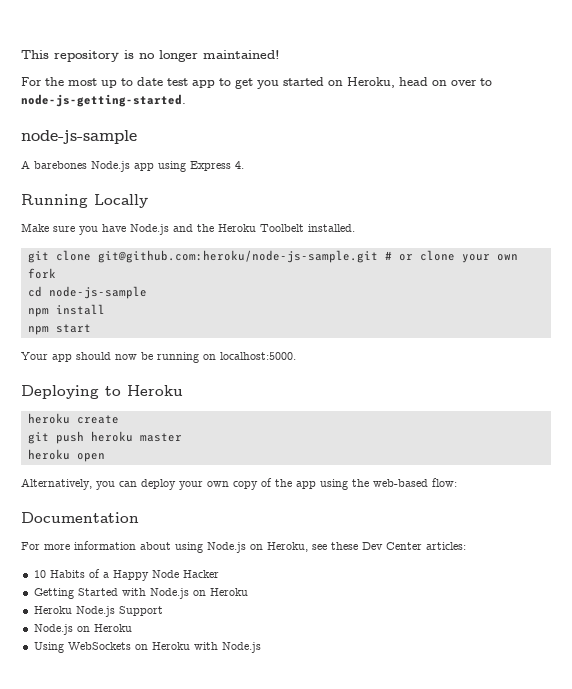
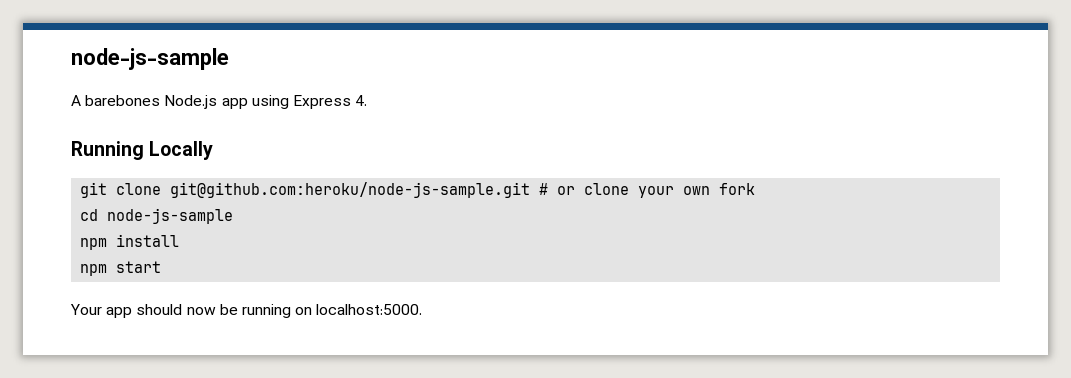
[21,50,280,62] [21,77,492,89] [21,94,186,107] This repository is no longer maintained! // For the most up to date test app to get you started on Heroku, head on over to node-js-getting-started. // -> (71, 59) none
[21,223,355,235] // Make sure you have Node.js and the Heroku Toolbelt installed. -> (214, 150) none
[21,385,183,399] [27,413,119,424] [27,431,182,444] [27,449,105,462] [21,478,457,490] [21,512,139,523] [21,541,466,553] [33,569,219,581] [33,588,248,599] [33,606,163,617] [33,624,132,635] [33,642,261,653] // Deploying to Heroku // heroku create // git push heroku master // heroku open // Alternatively, you can deploy your own copy of the app using the web-based flow: // Documentation // For more information about using Node.js on Heroku, see these Dev Center articles: // 10 Habits of a Happy Node Hacker // Getting Started with Node.js on Heroku // Heroku Node.js Support // Node.js on Heroku // Using WebSockets on Heroku with Node.js -> (423, 309) none

